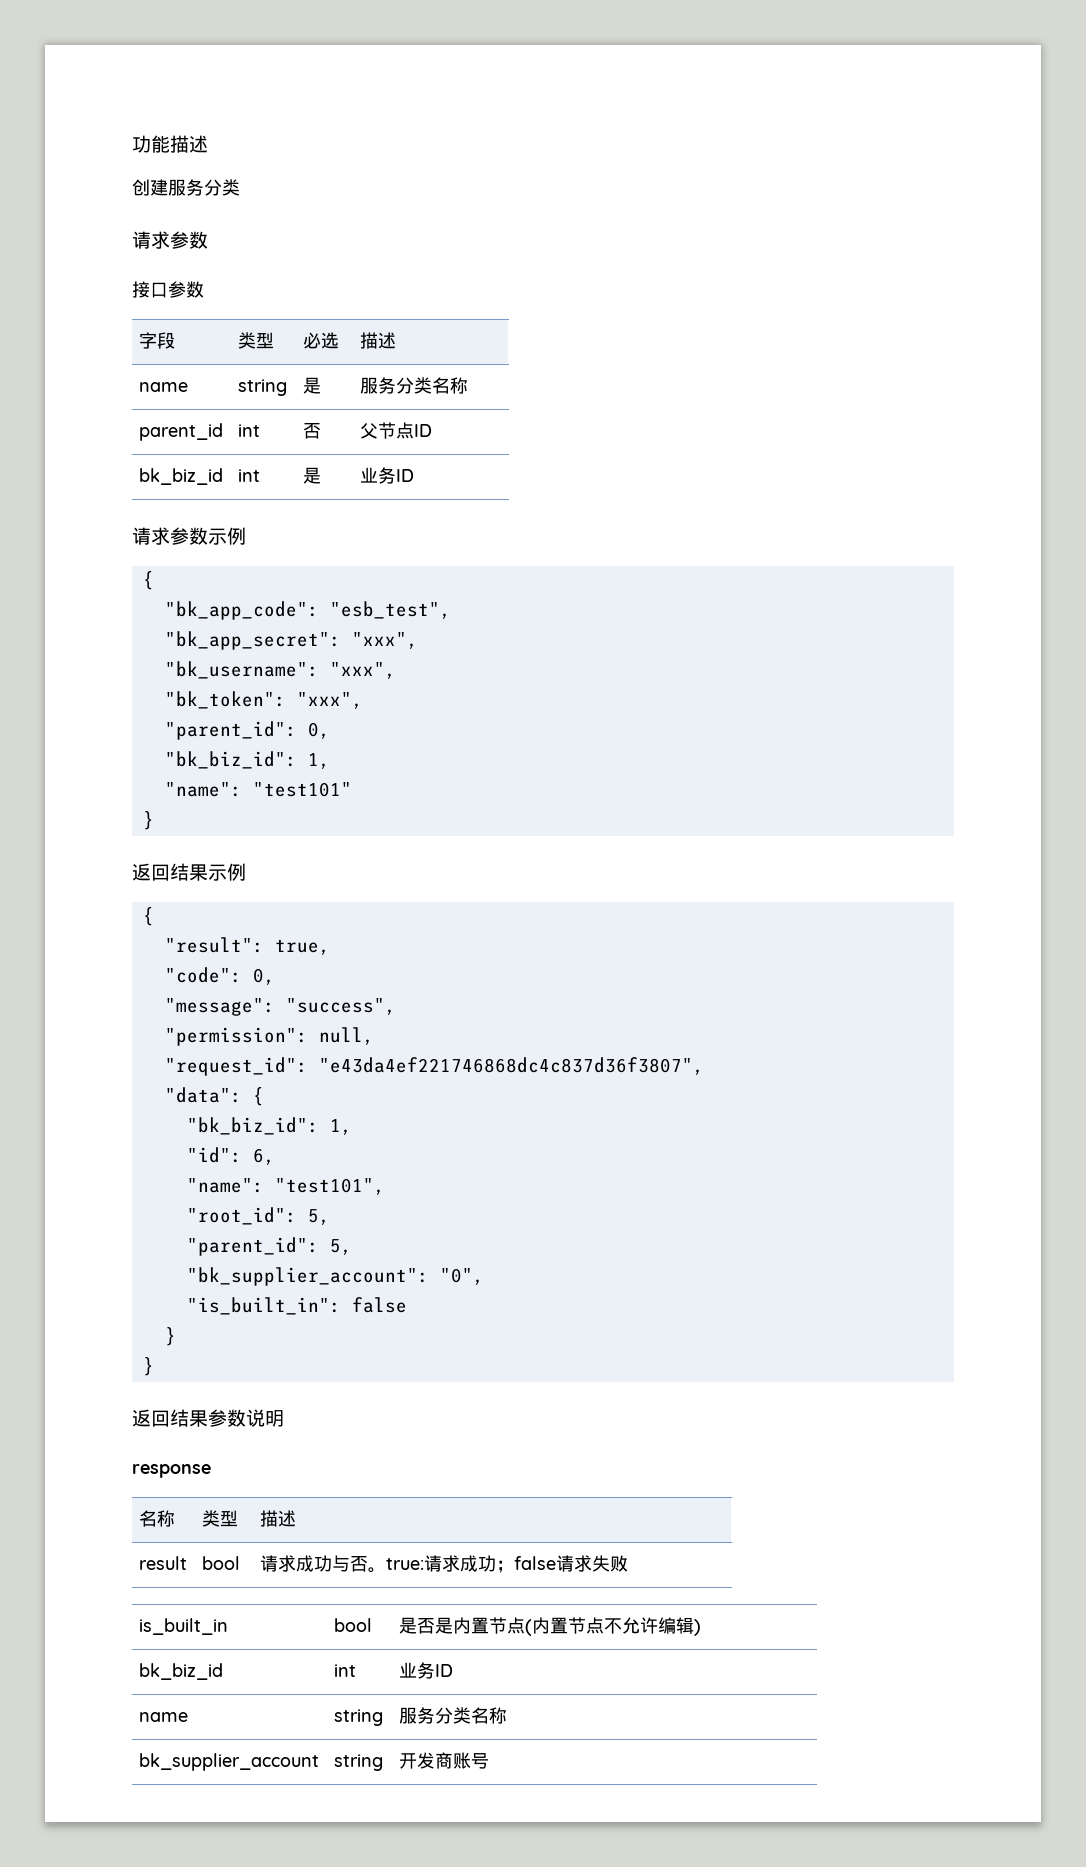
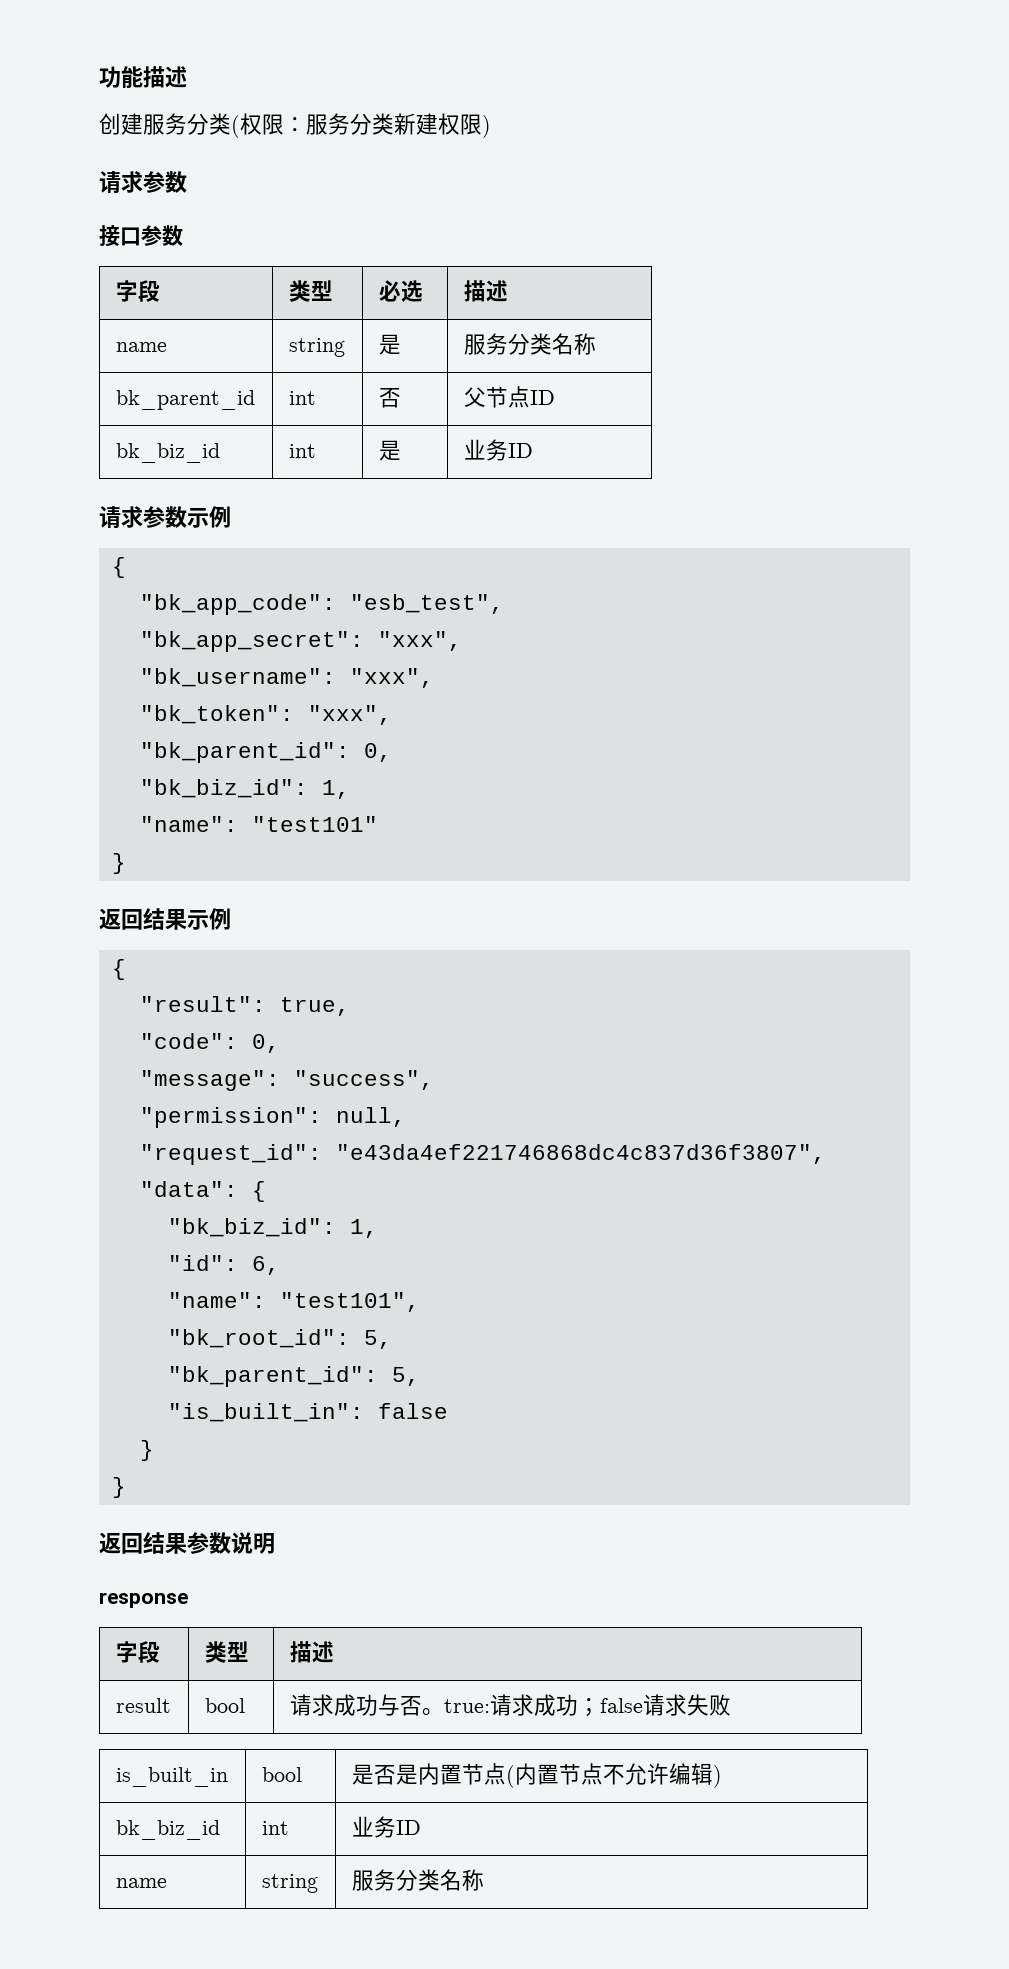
(240, 187) none -> [231,113,491,138] (权限：服务分类新建权限)
[139,423,224,441] parent_id -> [115,390,255,410] bk_parent_id
[164,721,297,740] "parent_id": -> [139,742,350,763] "bk_parent_id":
[186,1207,330,1225] [186,1237,352,1256] [186,1267,484,1286] "root_id": 5, // "parent_id": 5, // "bk_supplier_account": "0", -> [167,1329,392,1349] [167,1366,420,1387] "bk_root_id": 5, // "bk_parent_id": 5,
[139,1510,176,1527] 名称 -> [115,1641,160,1663] 字段
[139,1753,320,1771] [334,1754,384,1771] [399,1752,490,1769] // bk_supplier_account | string | 开发商账号 -> (484, 1880) none

